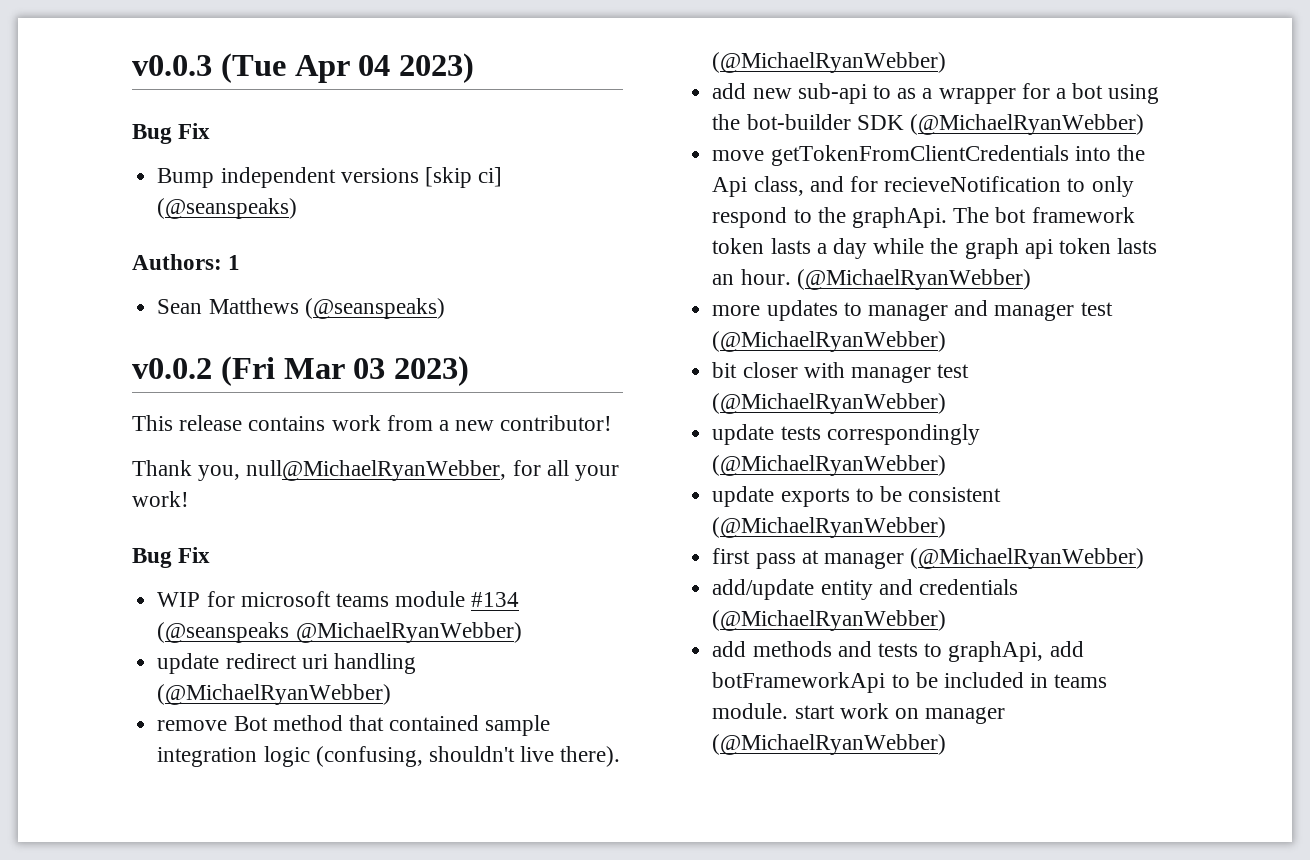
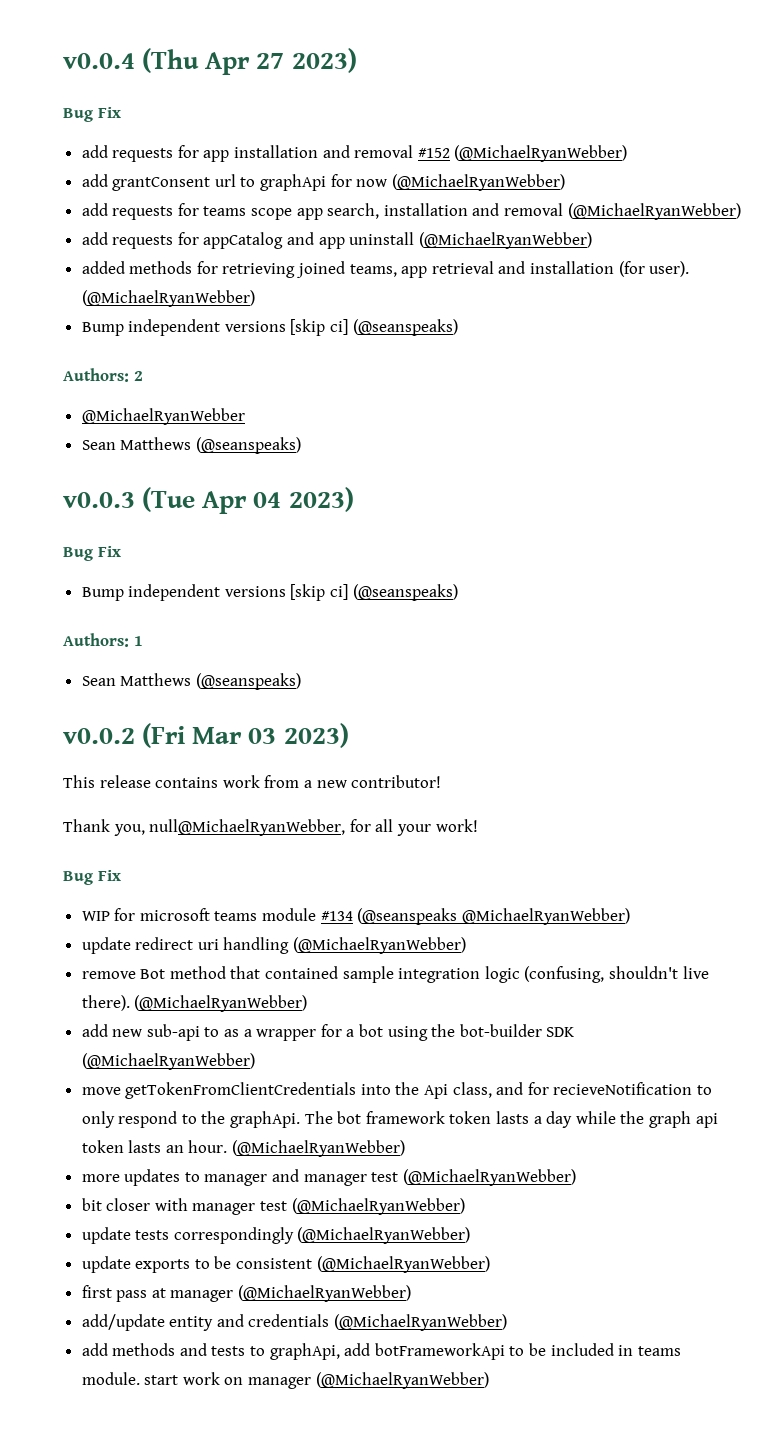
(132, 65) none -> [63,48,357,75] [63,107,121,122] [81,145,628,162] [81,174,565,191] [81,203,741,220] [81,232,592,249] [81,261,690,278] [81,290,255,307] [81,319,458,336] [63,368,143,382] [81,408,245,425] [81,437,301,454] v0.0.4 (Thu Apr 27 2023) // Bug Fix // add requests for app installation and removal #152 (@MichaelRyanWebber) // add grantConsent url to graphApi for now (@MichaelRyanWebber) // add requests for teams scope app search, installation and removal (@MichaelRyanWebber) // add requests for appCatalog and app uninstall (@MichaelRyanWebber) // added methods for retrieving joined teams, app retrieval and installation (for user). (@MichaelRyanWebber) // Bump independent versions [skip ci] (@seanspeaks) // Authors: 2 // @MichaelRyanWebber // Sean Matthews (@seanspeaks) //

